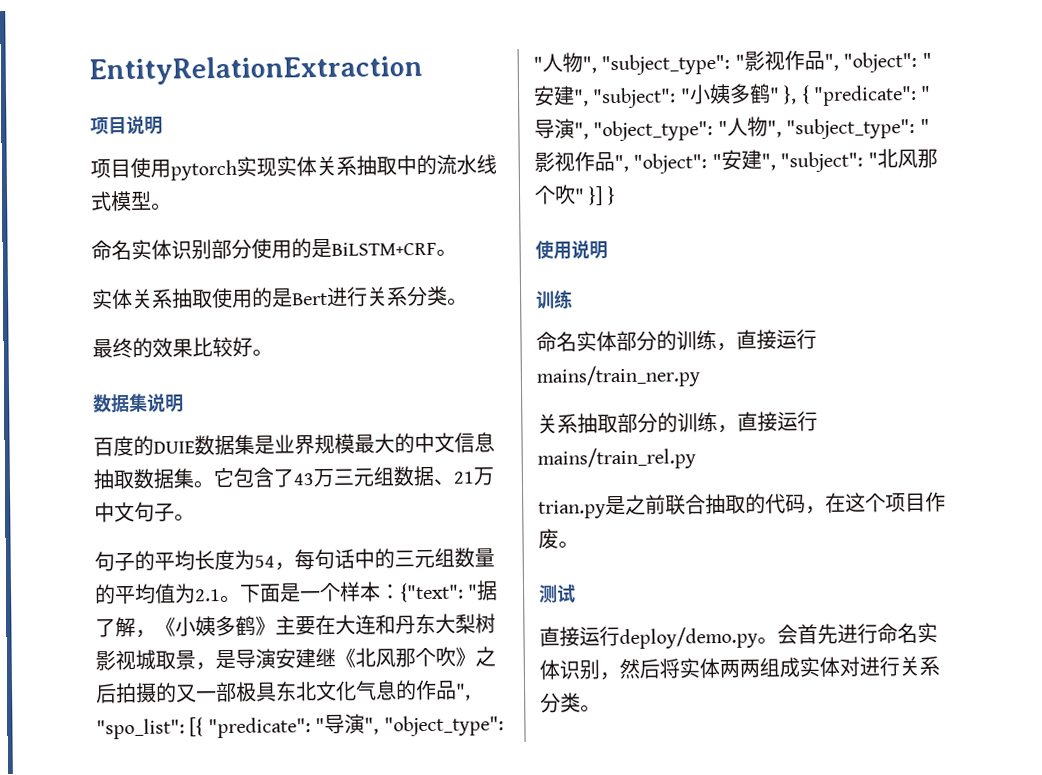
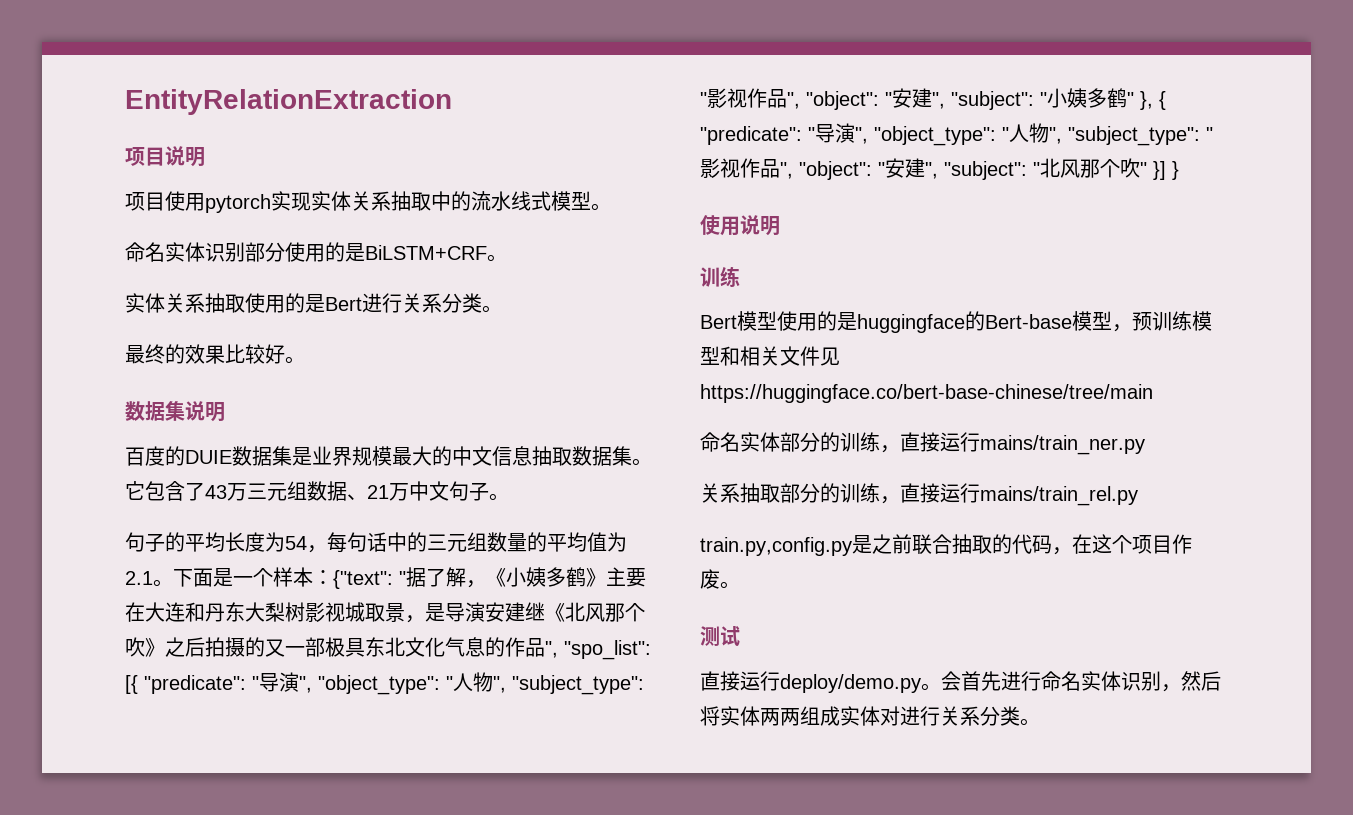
(573, 299) none -> [700,311,1212,333] [700,346,840,366] [700,384,1153,403] // Bert模型使用的是huggingface的Bert-base模型，预训练模型和相关文件见https://huggingface.co/bert-base-chinese/tree/main
[538,500,606,519] trian.py -> [700,537,852,556] train.py,config.py

